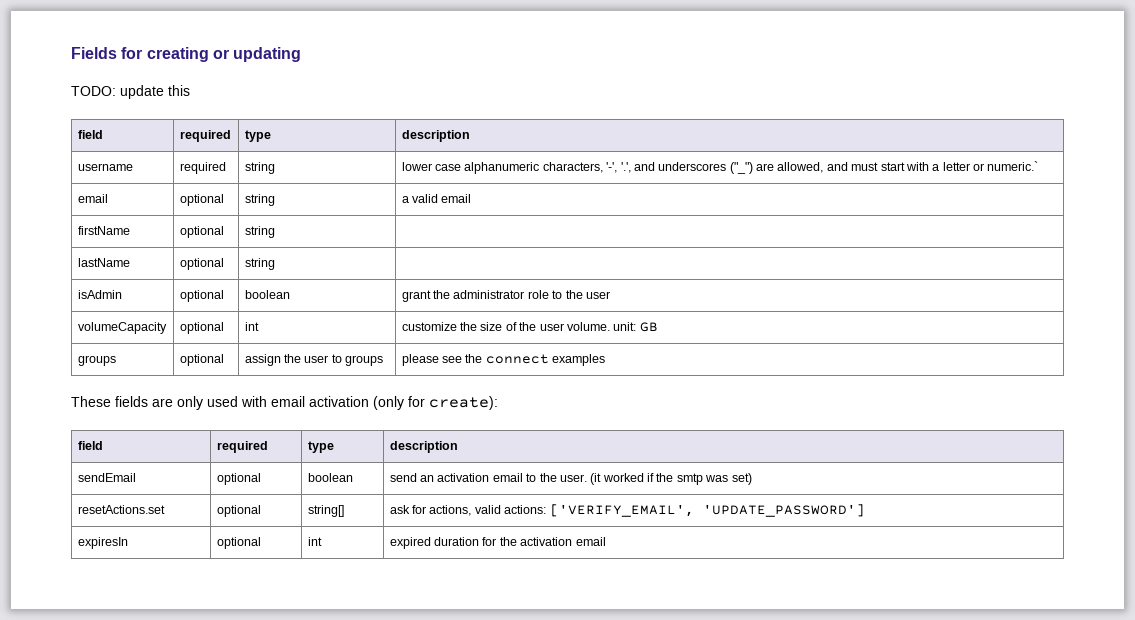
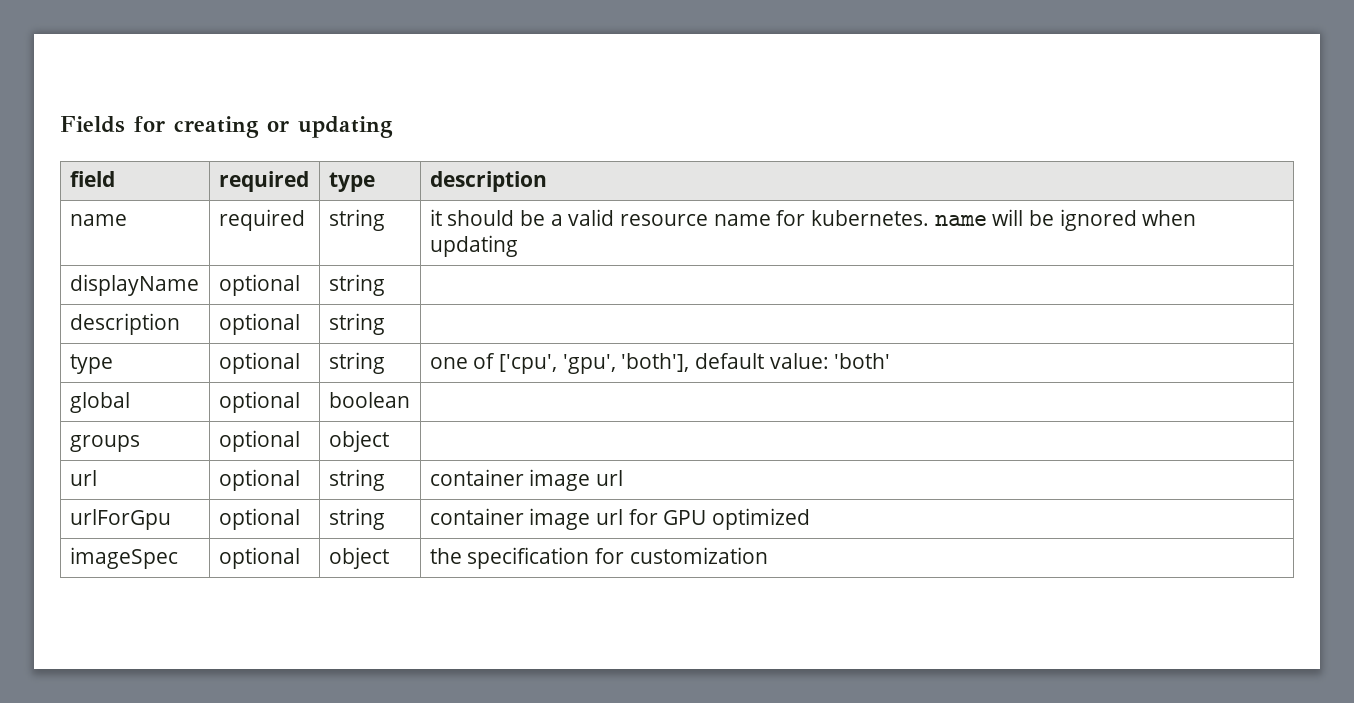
[71,85,190,99] [77,130,103,139] [179,130,231,142] [244,130,271,142] [401,130,470,142] [77,163,133,171] // TODO: update this // field | required | type | description // username -> [69,171,115,187] [218,171,309,192] [328,172,375,192] [429,171,547,192] [69,214,127,226] // field | required | type | description // name
[401,161,1039,174] [77,194,108,203] [179,194,224,206] [244,194,275,206] [401,194,472,203] [77,226,130,235] [179,226,224,238] [244,226,275,238] [77,258,130,267] [179,258,224,270] [244,258,275,270] [77,290,122,299] [179,290,224,302] [244,290,290,299] [401,290,610,302] [77,322,167,334] [179,322,224,334] [244,322,259,331] [401,322,658,332] [77,355,116,366] [179,354,224,366] [244,354,384,366] [401,354,606,366] [71,396,498,410] [77,441,103,450] [216,441,268,453] [307,441,334,453] [389,441,458,453] [77,473,136,482] [216,473,261,485] [307,473,353,482] [389,473,752,485] [77,505,165,514] [216,505,261,517] [307,505,344,517] [389,504,865,517] [77,537,128,549] [216,537,261,549] [307,537,322,546] [389,537,606,549] lower case alphanumeric characters, '-', '.', and underscores ("_") are allowed, and must start with a letter or numeric.` // email | optional | string | a valid email // firstName | optional | string | // lastName | optional | string | // isAdmin | optional | boolean | grant the administrator role to the user // volumeCapacity | optional | int | customize the size of the user volume. unit: GB // groups | optional | assign the user to groups | please see the connect examples // These fields are only used with email activation (only for create): // field | required | type | description // sendEmail | optional | boolean | send an activation email to the user. (it worked if the smtp was set) // resetActions.set | optional | string[] | ask for actions, valid actions: ['VERIFY_EMAIL', 'UPDATE_PASSWORD'] // expiresIn | optional | int | expired duration for the activation email -> [429,209,1197,231] [429,235,518,257] [69,274,199,296] [218,274,300,296] [328,274,385,296] [69,313,180,335] [218,313,300,335] [328,313,385,335] [69,354,113,374] [218,352,300,374] [328,352,385,374] [429,353,891,374] [69,392,130,413] [218,391,300,413] [328,392,410,408] [69,435,140,452] [218,430,300,452] [328,430,389,452] [69,470,97,486] [218,469,300,491] [328,469,385,491] [429,469,623,491] [69,509,171,530] [218,508,300,530] [328,508,385,530] [429,508,810,530] [69,547,178,569] [218,547,300,569] [328,547,389,569] [429,547,768,569] it should be a valid resource name for kubernetes. name will be ignored when updating // displayName | optional | string | // description | optional | string | // type | optional | string | one of ['cpu', 'gpu', 'both'], default value: 'both' // global | optional | boolean | // groups | optional | object | // url | optional | string | container image url // urlForGpu | optional | string | container image url for GPU optimized // imageSpec | optional | object | the specification for customization

